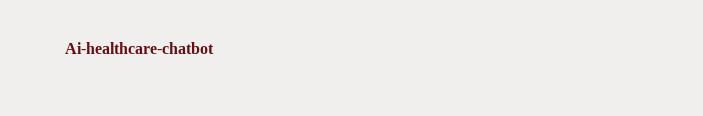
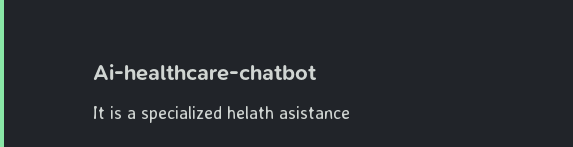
(214, 48) none -> [93,106,350,123] // It is a specialized helath asistance

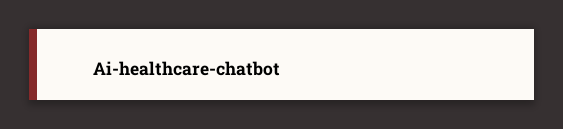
[93,106,350,123] // It is a specialized helath asistance -> (280, 68) none

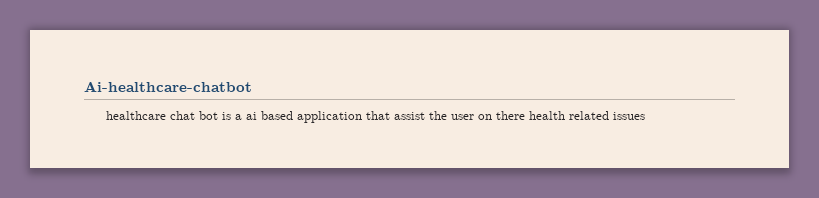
(280, 68) none -> [105,111,645,123] // healthcare chat bot is a ai based application that assist the user on there health related issues

